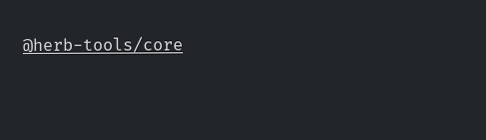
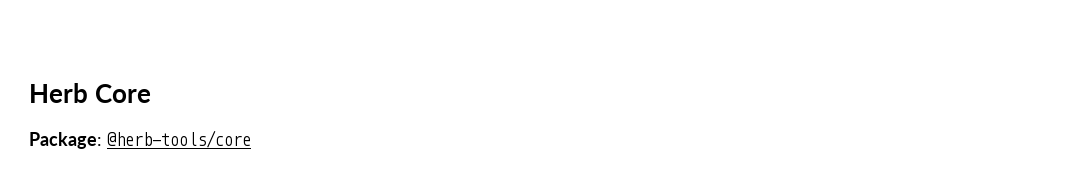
(22, 44) none -> [29,83,151,103] [29,132,102,149] Herb Core // Package:

